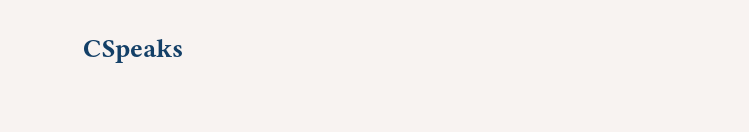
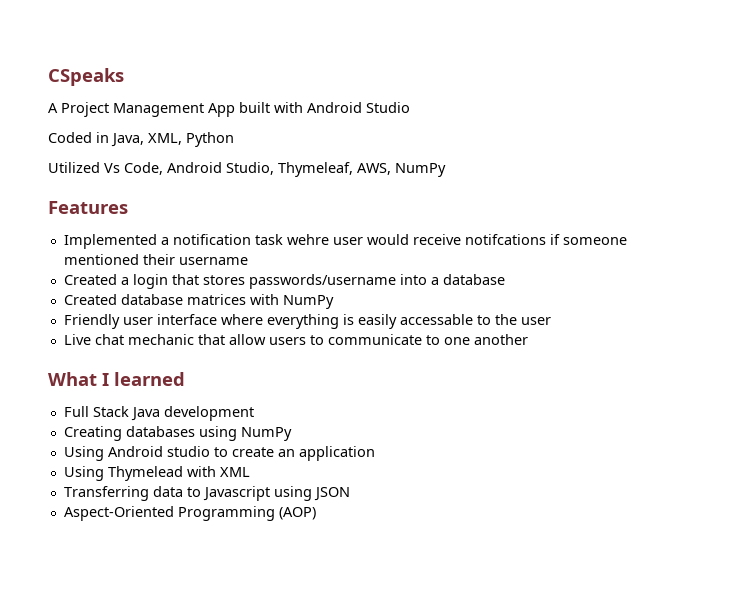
(183, 51) none -> [48,102,410,117] [48,132,234,147] [48,162,446,177] [48,201,128,214] [63,234,627,249] [63,254,248,265] [63,274,505,289] [63,294,334,309] [63,314,551,329] [63,334,528,345] [48,372,185,386] [63,406,254,421] [63,426,292,441] [63,446,375,461] [63,466,250,481] [63,486,350,501] [63,506,316,521] // A Project Management App built with Android Studio // Coded in Java, XML, Python // Utilized Vs Code, Android Studio, Thymeleaf, AWS, NumPy // Features // Implemented a notification task wehre user would receive notifcations if someone mentioned their username // Created a login that stores passwords/username into a database // Created database matrices with NumPy // Friendly user interface where everything is easily accessable to the user // Live chat mechanic that allow users to communicate to one another // What I learned // Full Stack Java development // Creating databases using NumPy // Using Android studio to create an application // Using Thymelead with XML // Transferring data to Javascript using JSON // Aspect-Oriented Programming (AOP)

